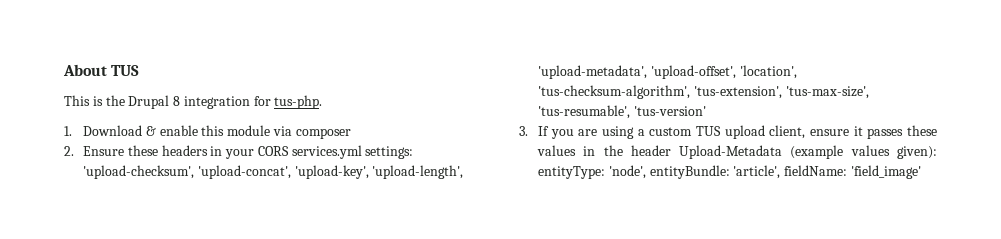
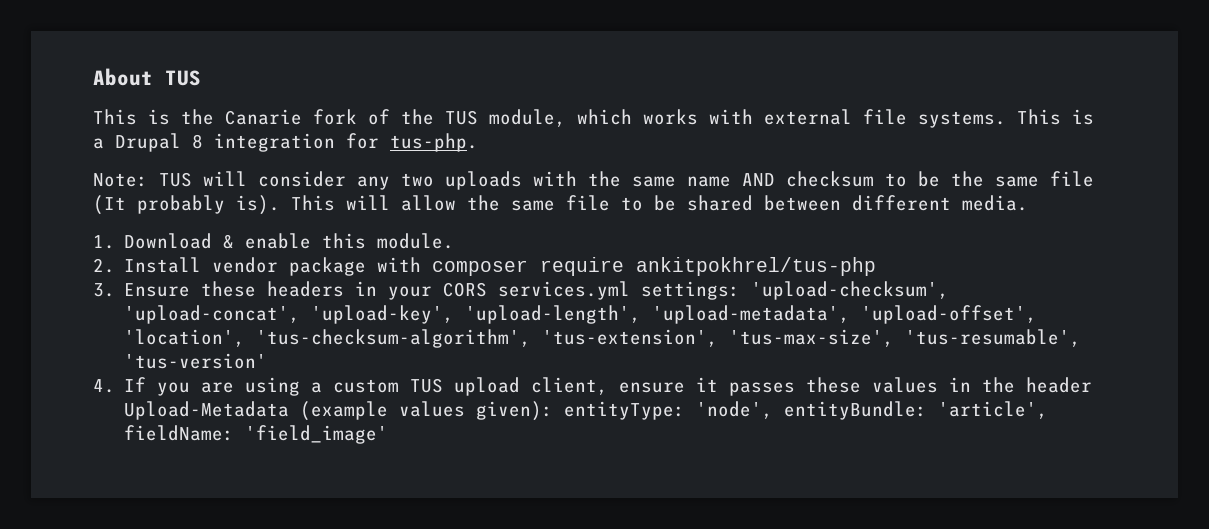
(125, 100) none -> [225,109,1094,128] [93,138,104,149] Canarie fork of the TUS module, which works with external file systems. This is a
(323, 102) none -> [93,171,1094,190] [93,195,1028,215] // Note: TUS will consider any two uploads with the same name AND checksum to be the same file (It probably is). This will allow the same file to be shared between different media.
[227,125,351,139] [64,146,74,156] module via composer // 2. -> [377,233,455,249] [93,257,877,276] [93,283,115,297] module. // 2. Install vendor package with composer require ankitpokhrel/tus-php // 3.
[519,126,528,136] 3. -> [93,379,115,393] 4.

